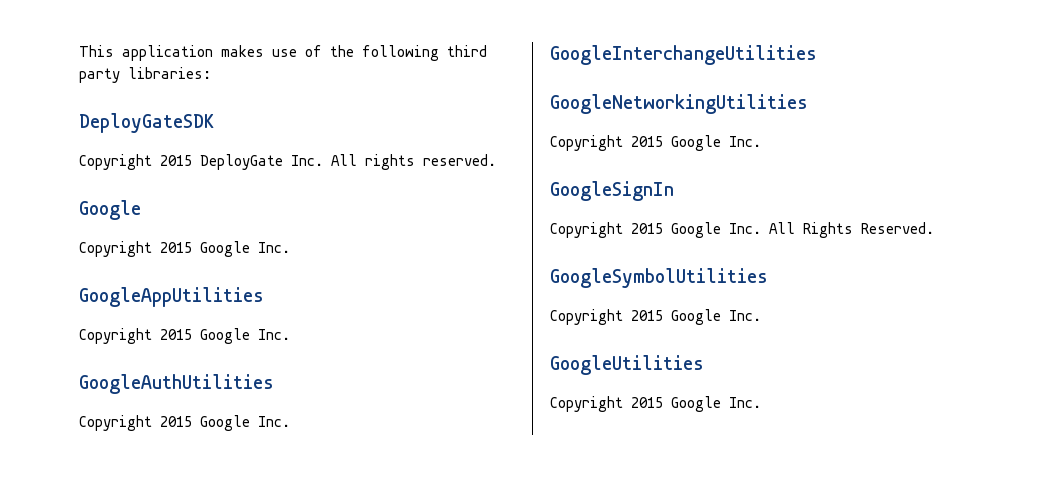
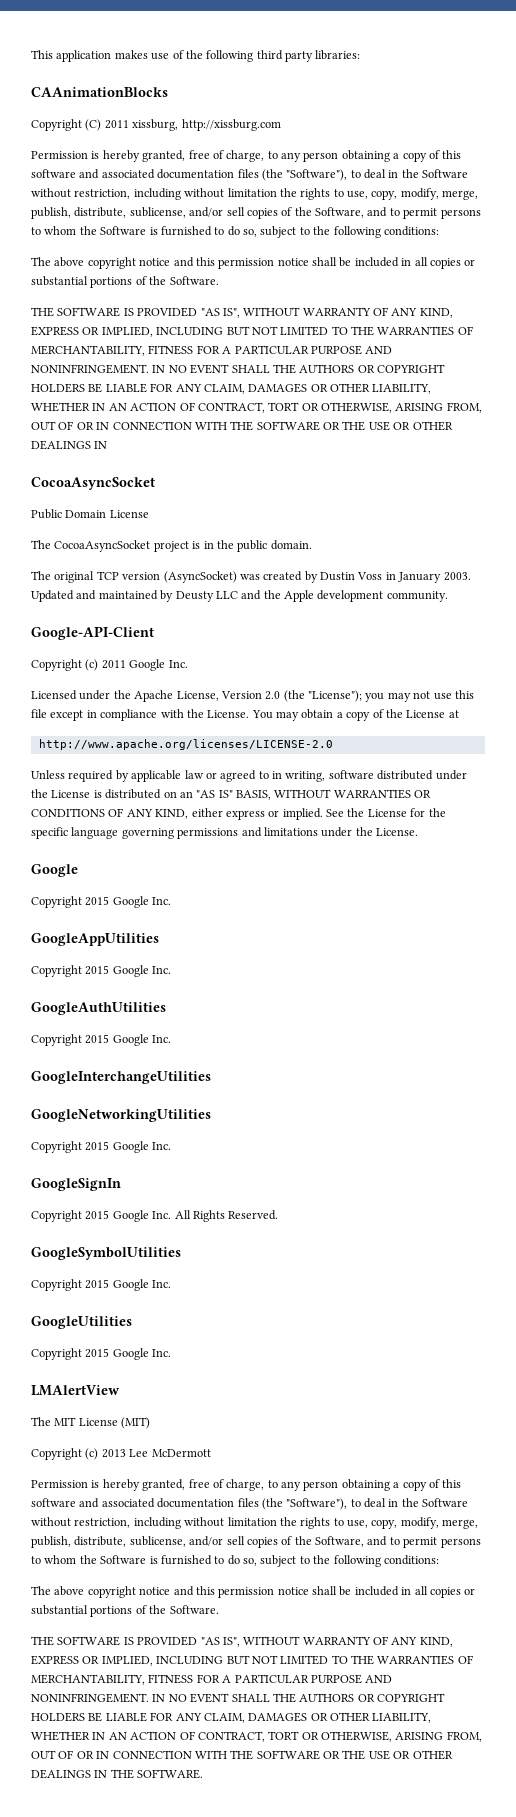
[79,113,214,133] [79,154,496,170] DeployGateSDK // Copyright 2015 DeployGate Inc. All rights reserved. -> [31,87,168,97] [31,119,281,131] [31,150,462,162] [31,169,469,181] [31,188,479,200] [31,207,481,219] [31,226,439,238] [31,257,476,269] [31,276,219,288] [31,307,453,318] [31,326,473,337] [31,345,393,356] [31,364,445,374] [31,383,432,394] [31,402,482,413] [31,421,453,431] [31,440,108,450] [31,477,155,490] [31,509,149,519] [31,540,312,552] [31,571,471,583] [31,590,448,602] [31,626,154,640] [31,659,188,671] [31,690,474,702] [31,709,459,721] [38,739,333,750] [31,770,467,782] [31,789,432,800] [31,808,446,820] [31,827,418,839] CAAnimationBlocks // Copyright (C) 2011 xissburg, http://xissburg.com // Permission is hereby granted, free of charge, to any person obtaining a copy of this software and associated documentation files (the "Software"), to deal in the Software without restriction, including without limitation the rights to use, copy, modify, merge, publish, distribute, sublicense, and/or sell copies of the Software, and to permit persons to whom the Software is furnished to do so, subject to the following conditions: // The above copyright notice and this permission notice shall be included in all copies or substantial portions of the Software. // THE SOFTWARE IS PROVIDED "AS IS", WITHOUT WARRANTY OF ANY KIND, EXPRESS OR IMPLIED, INCLUDING BUT NOT LIMITED TO THE WARRANTIES OF MERCHANTABILITY, FITNESS FOR A PARTICULAR PURPOSE AND NONINFRINGEMENT. IN NO EVENT SHALL THE AUTHORS OR COPYRIGHT HOLDERS BE LIABLE FOR ANY CLAIM, DAMAGES OR OTHER LIABILITY, WHETHER IN AN ACTION OF CONTRACT, TORT OR OTHERWISE, ARISING FROM, OUT OF OR IN CONNECTION WITH THE SOFTWARE OR THE USE OR OTHER DEALINGS IN // CocoaAsyncSocket // Public Domain License // The CocoaAsyncSocket project is in the public domain. // The original TCP version (AsyncSocket) was created by Dustin Voss in January 2003. Updated and maintained by Deusty LLC and the Apple development community. // Google-API-Client // Copyright (c) 2011 Google Inc. // Licensed under the Apache License, Version 2.0 (the "License"); you may not use this file except in compliance with the License. You may obtain a copy of the License at // http://www.apache.org/licenses/LICENSE-2.0 // Unless required by applicable law or agreed to in writing, software distributed under the License is distributed on an "AS IS" BASIS, WITHOUT WARRANTIES OR CONDITIONS OF ANY KIND, either express or implied. See the License for the specific language governing permissions and limitations under the License.
(761, 402) none -> [31,1385,120,1396] [31,1417,151,1429] [31,1448,211,1460] [31,1479,462,1491] [31,1498,469,1510] [31,1517,479,1529] [31,1536,481,1548] [31,1555,439,1567] [31,1586,476,1598] [31,1605,219,1617] [31,1636,453,1647] [31,1655,473,1666] [31,1674,393,1685] [31,1693,445,1703] [31,1712,432,1723] [31,1731,482,1742] [31,1750,453,1760] [31,1769,204,1779] // LMAlertView // The MIT License (MIT) // Copyright (c) 2013 Lee McDermott // Permission is hereby granted, free of charge, to any person obtaining a copy of this software and associated documentation files (the "Software"), to deal in the Software without restriction, including without limitation the rights to use, copy, modify, merge, publish, distribute, sublicense, and/or sell copies of the Software, and to permit persons to whom the Software is furnished to do so, subject to the following conditions: // The above copyright notice and this permission notice shall be included in all copies or substantial portions of the Software. // THE SOFTWARE IS PROVIDED "AS IS", WITHOUT WARRANTY OF ANY KIND, EXPRESS OR IMPLIED, INCLUDING BUT NOT LIMITED TO THE WARRANTIES OF MERCHANTABILITY, FITNESS FOR A PARTICULAR PURPOSE AND NONINFRINGEMENT. IN NO EVENT SHALL THE AUTHORS OR COPYRIGHT HOLDERS BE LIABLE FOR ANY CLAIM, DAMAGES OR OTHER LIABILITY, WHETHER IN AN ACTION OF CONTRACT, TORT OR OTHERWISE, ARISING FROM, OUT OF OR IN CONNECTION WITH THE SOFTWARE OR THE USE OR OTHER DEALINGS IN THE SOFTWARE.

